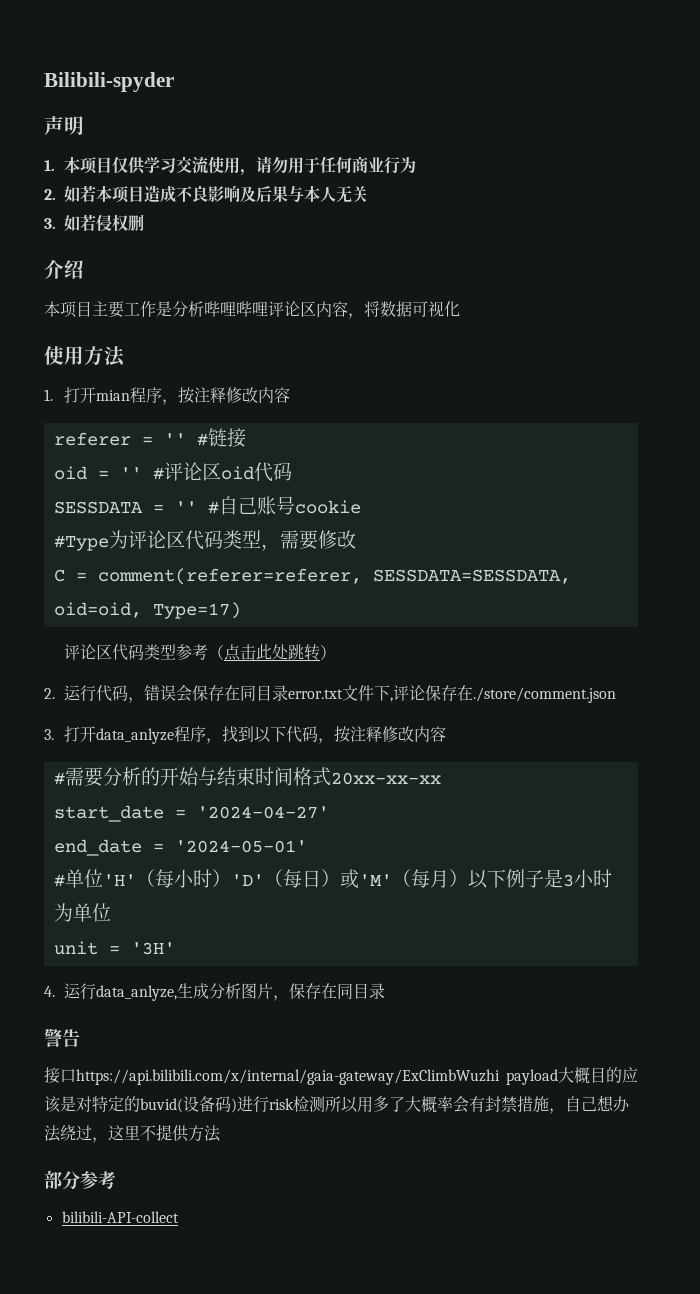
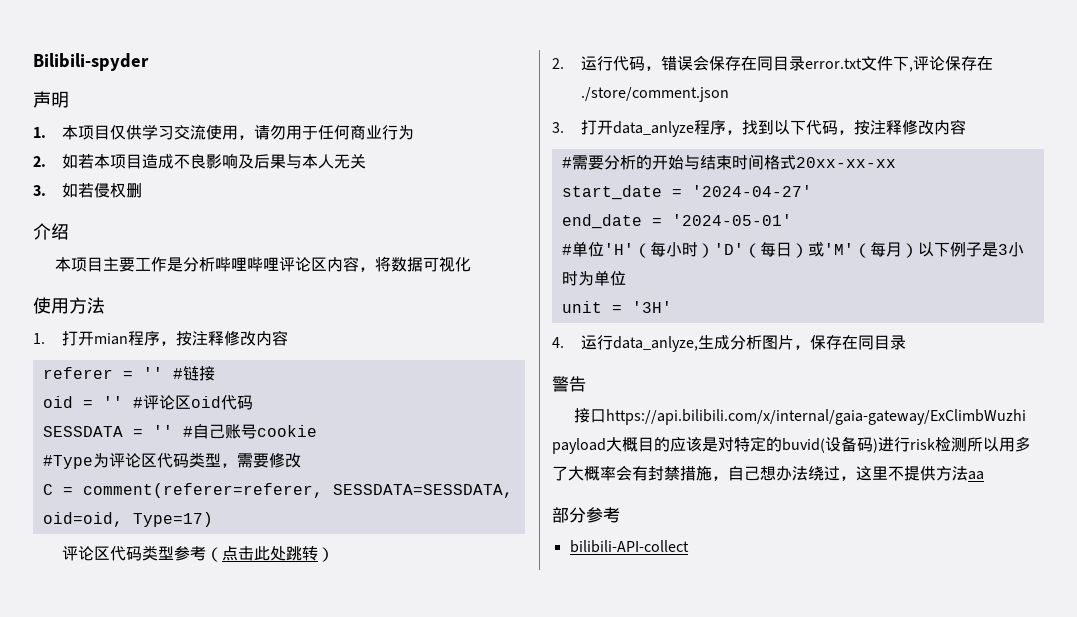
(221, 1133) none -> [968,471,984,480] aa

